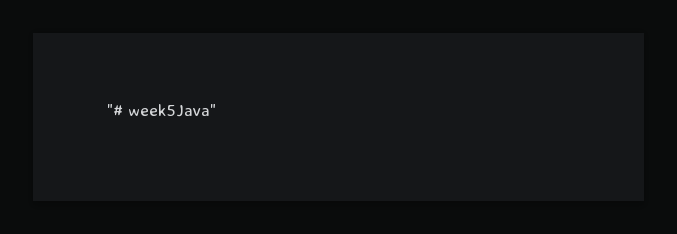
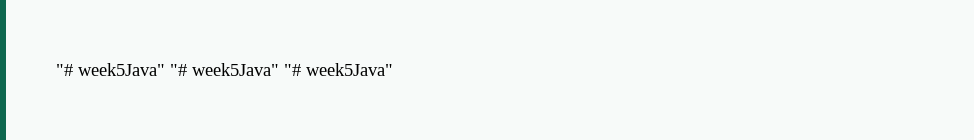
[107,104,216,117] "# week5Java" -> [56,63,393,76] "# week5Java" "# week5Java" "# week5Java"

